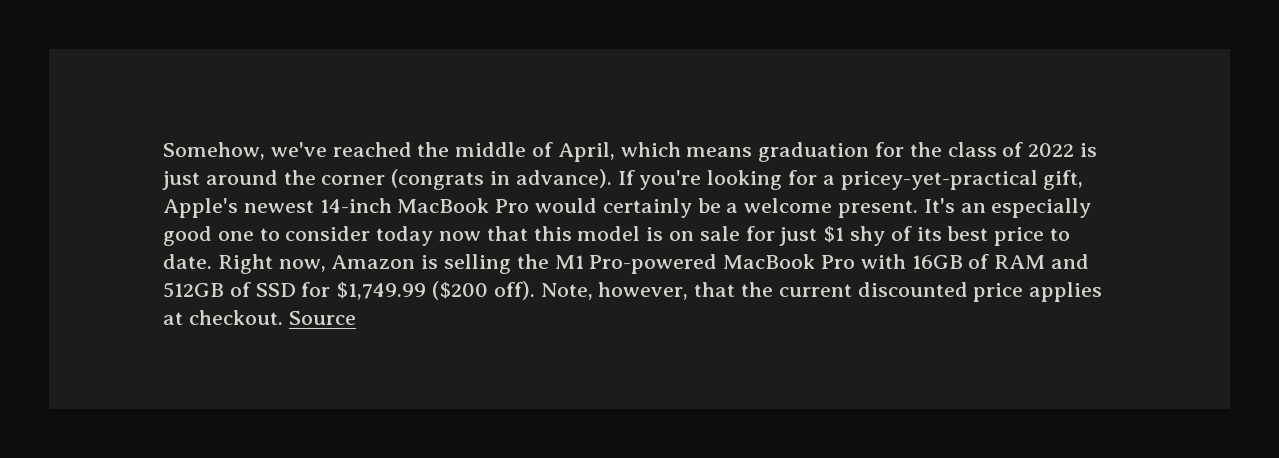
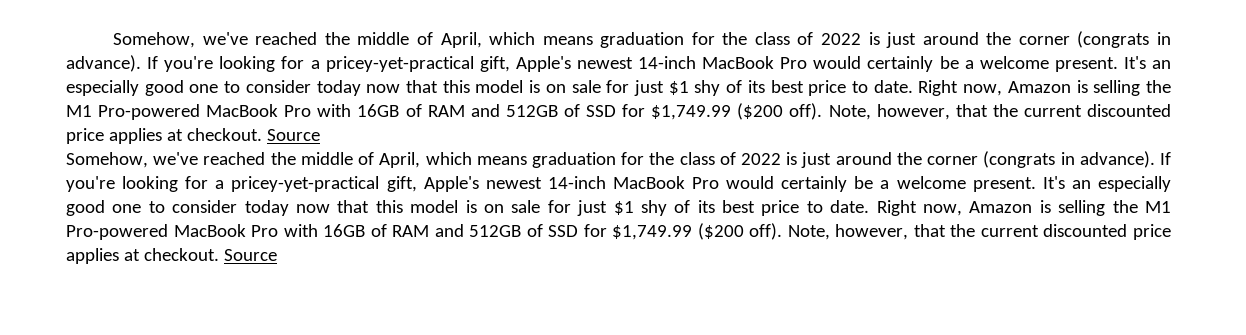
(356, 318) none -> [66,151,1172,168] [66,176,1171,192] [66,200,1171,216] [66,223,1171,240] [66,248,277,264] // Somehow, we've reached the middle of April, which means graduation for the class of 2022 is just around the corner (congrats in advance). If you're looking for a pricey-yet-practical gift, Apple's newest 14-inch MacBook Pro would certainly be a welcome present. It's an especially good one to consider today now that this model is on sale for just $1 shy of its best price to date. Right now, Amazon is selling the M1 Pro-powered MacBook Pro with 16GB of RAM and 512GB of SSD for $1,749.99 ($200 off). Note, however, that the current discounted price applies at checkout. Source

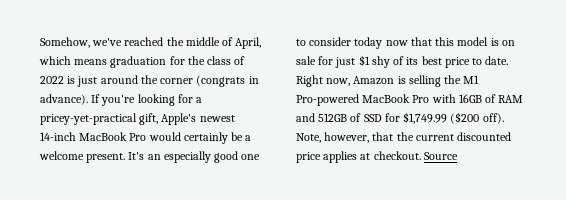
[66,151,1172,168] [66,176,1171,192] [66,200,1171,216] [66,223,1171,240] [66,248,277,264] // Somehow, we've reached the middle of April, which means graduation for the class of 2022 is just around the corner (congrats in advance). If you're looking for a pricey-yet-practical gift, Apple's newest 14-inch MacBook Pro would certainly be a welcome present. It's an especially good one to consider today now that this model is on sale for just $1 shy of its best price to date. Right now, Amazon is selling the M1 Pro-powered MacBook Pro with 16GB of RAM and 512GB of SSD for $1,749.99 ($200 off). Note, however, that the current discounted price applies at checkout. Source -> (458, 156) none

